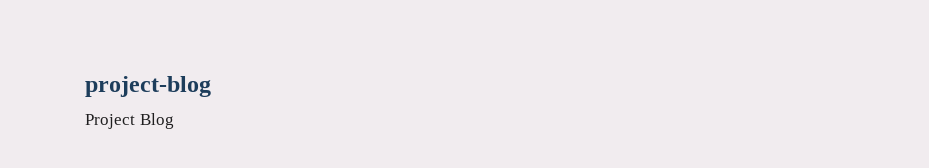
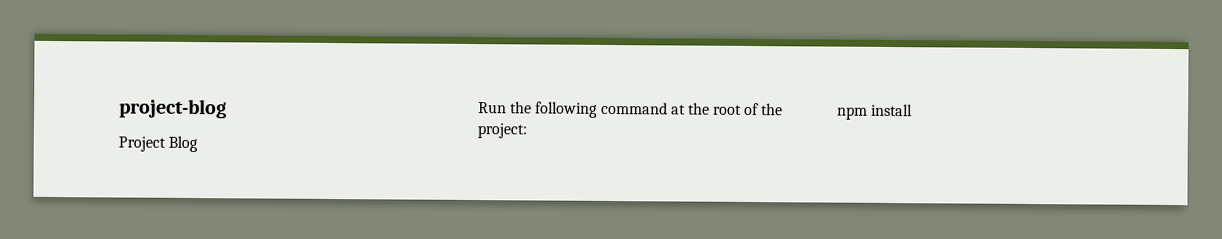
(174, 121) none -> [478,101,784,118] [477,123,527,139] [837,103,914,120] // Run the following command at the root of the project: // npm install

